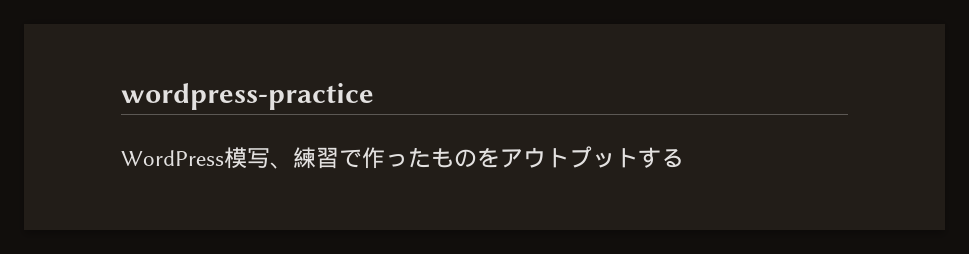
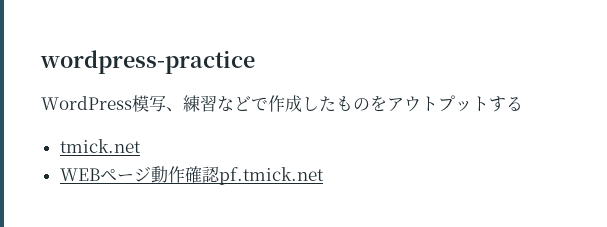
[339,147,408,169] で作っ -> [217,95,319,112] などで作成し
(684, 158) none -> [59,139,141,153] [59,166,324,185] // tmick.net // WEBページ動作確認pf.tmick.net

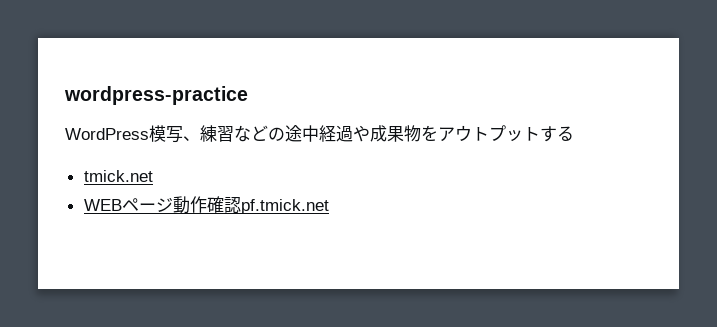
[251,95,370,112] で作成したもの -> [268,125,421,142] の途中経過や成果物

